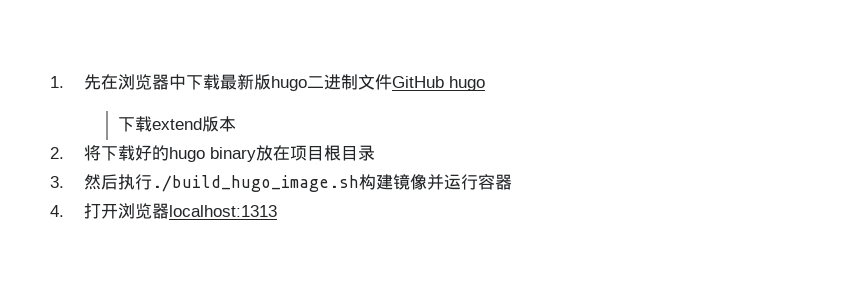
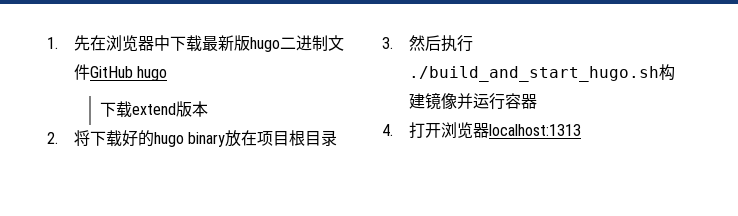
[151,175,359,192] ./build_hugo_image.sh -> [408,66,659,82] ./build_and_start_hugo.sh

